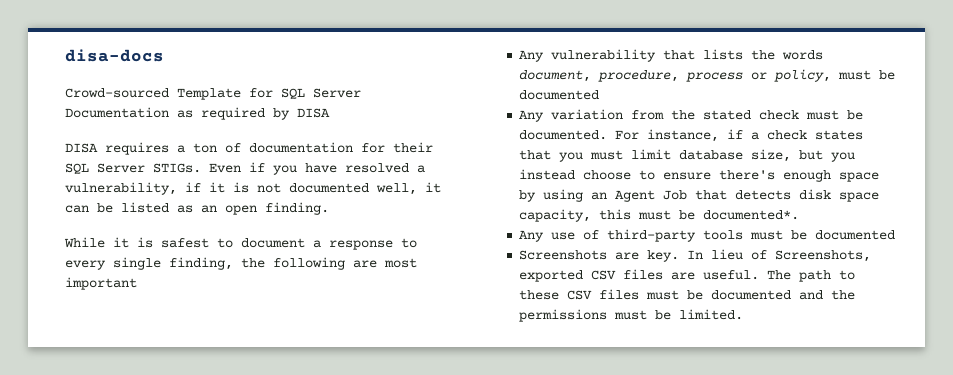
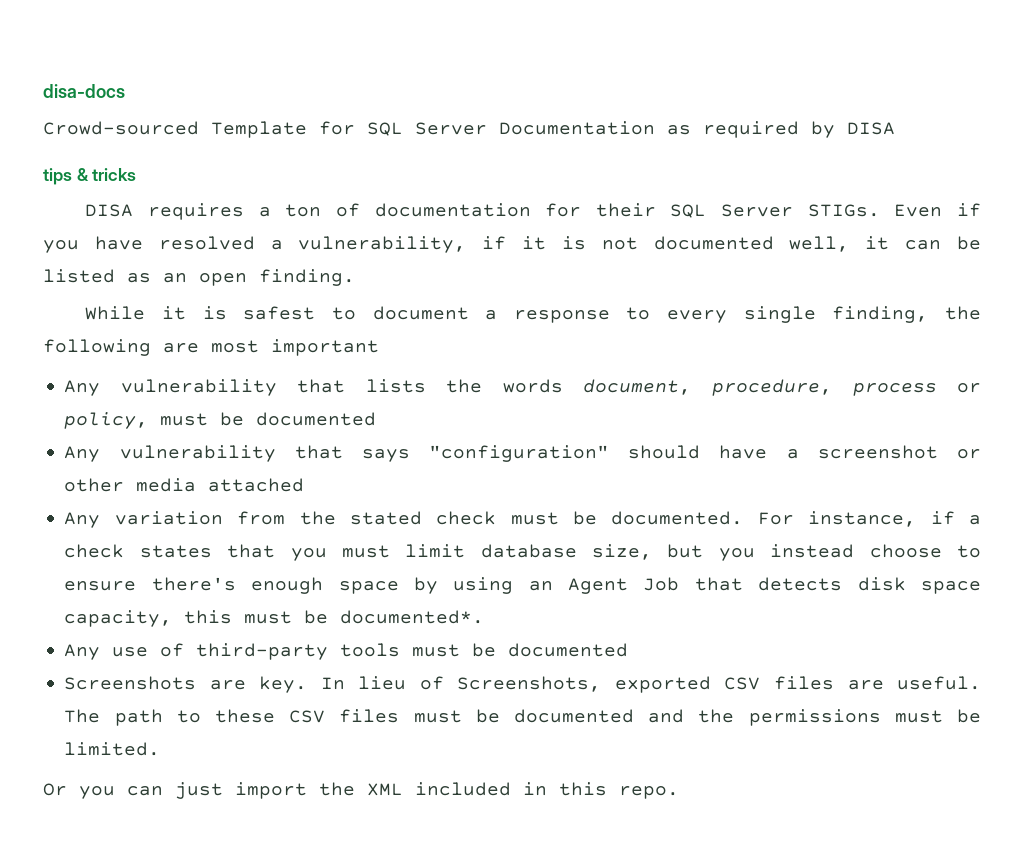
(330, 113) none -> [43,168,137,185] // tips & tricks
(600, 95) none -> [64,445,981,462] [64,478,305,492] // Any vulnerability that says "configuration" should have a screenshot or other media attached
(744, 314) none -> [43,782,679,799] // Or you can just import the XML included in this repo.

